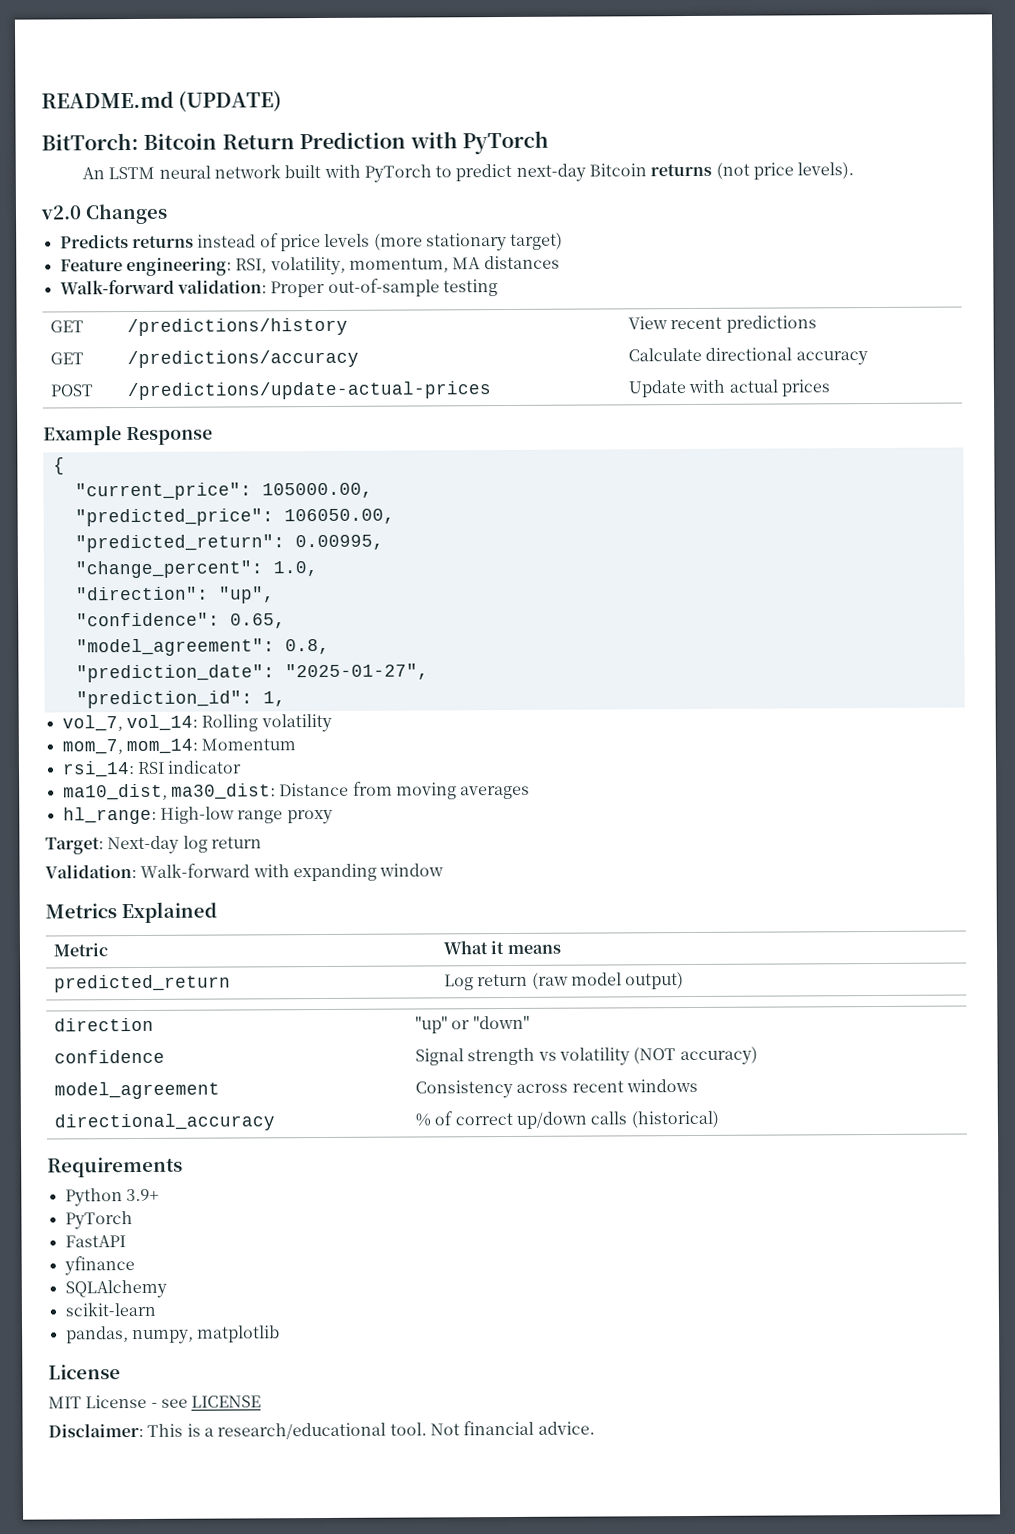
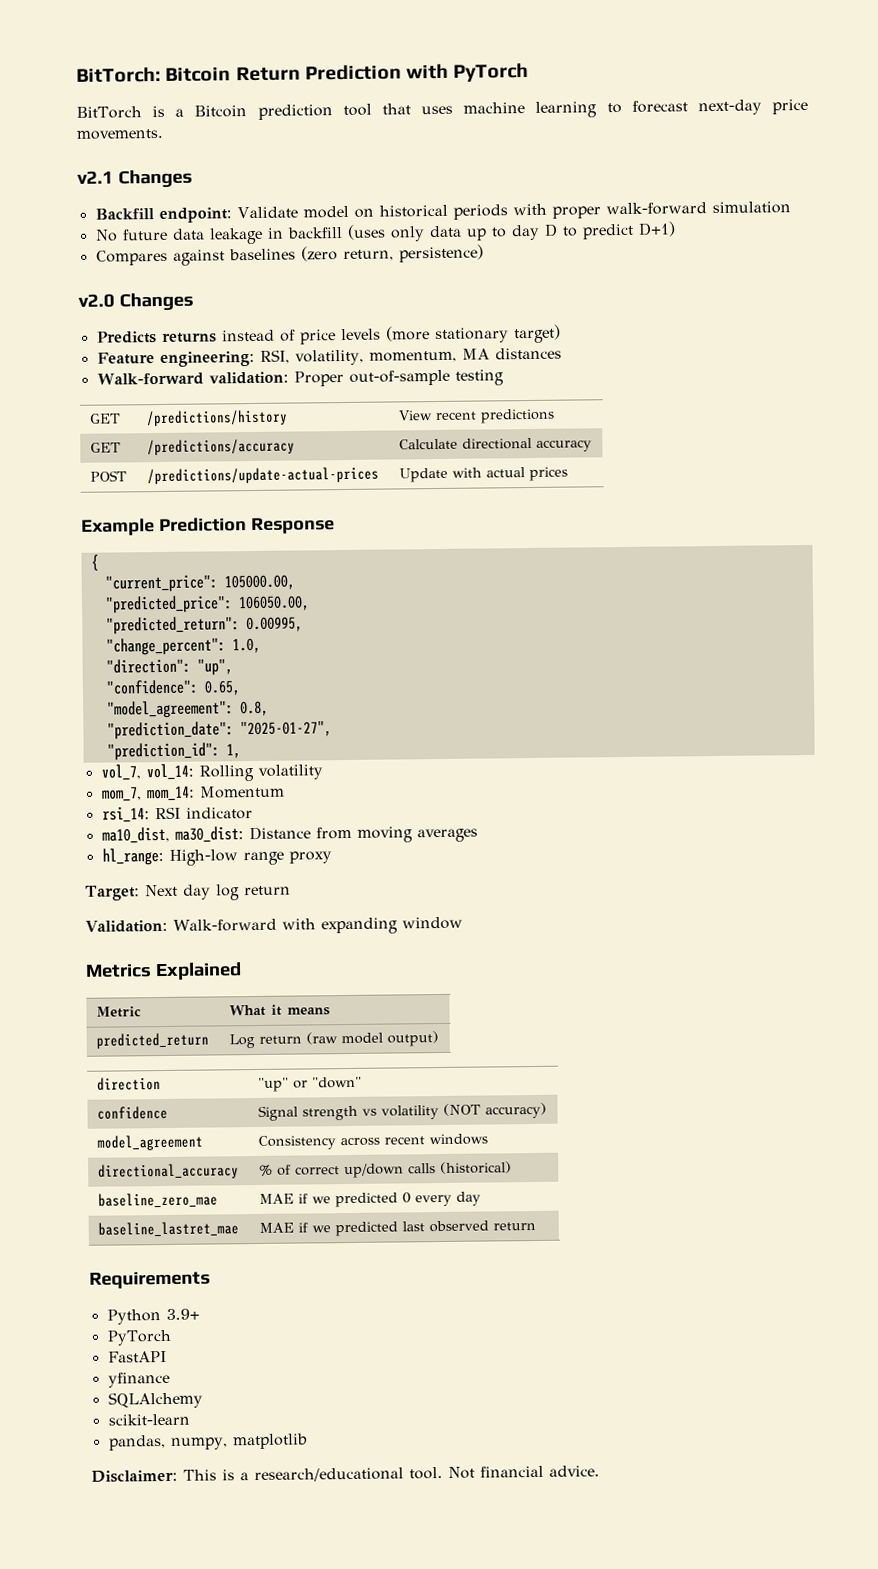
[41,90,283,112] README.md (UPDATE) // -> (76, 74) none
[81,162,855,183] An LSTM neural network built with PyTorch to predict next-day Bitcoin returns (not price levels). -> [76,98,809,120] [76,128,163,140] [77,169,193,189] [94,201,791,223] [94,221,676,245] [95,244,484,266] BitTorch is a Bitcoin prediction tool that uses machine learning to forecast next-day price movements. // v2.1 Changes // Backfill endpoint: Validate model on historical periods with proper walk-forward simulation // No future data leakage in backfill (uses only data up to day D to predict D+1) // Compares against baselines (zero return, persistence)
(122, 435) none -> [158,517,247,533] Prediction
[107,835,180,855] Next-day -> [144,884,211,900] Next day
(719, 1119) none -> [98,1192,219,1208] [259,1191,482,1208] [98,1221,240,1237] [259,1220,537,1237] // baseline_zero_mae | MAE if we predicted 0 every day // baseline_lastret_mae | MAE if we predicted last observed return
[48,1364,121,1380] [48,1394,262,1409] // License // MIT License - see LICENSE -> (308, 1441) none

